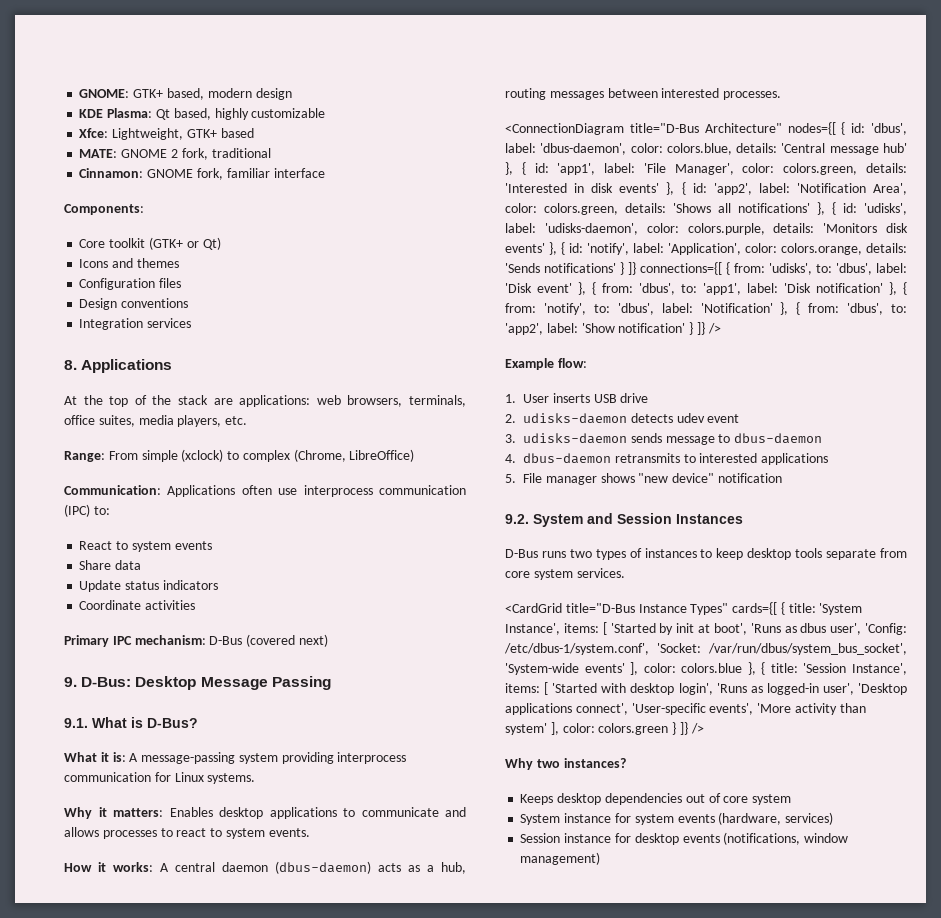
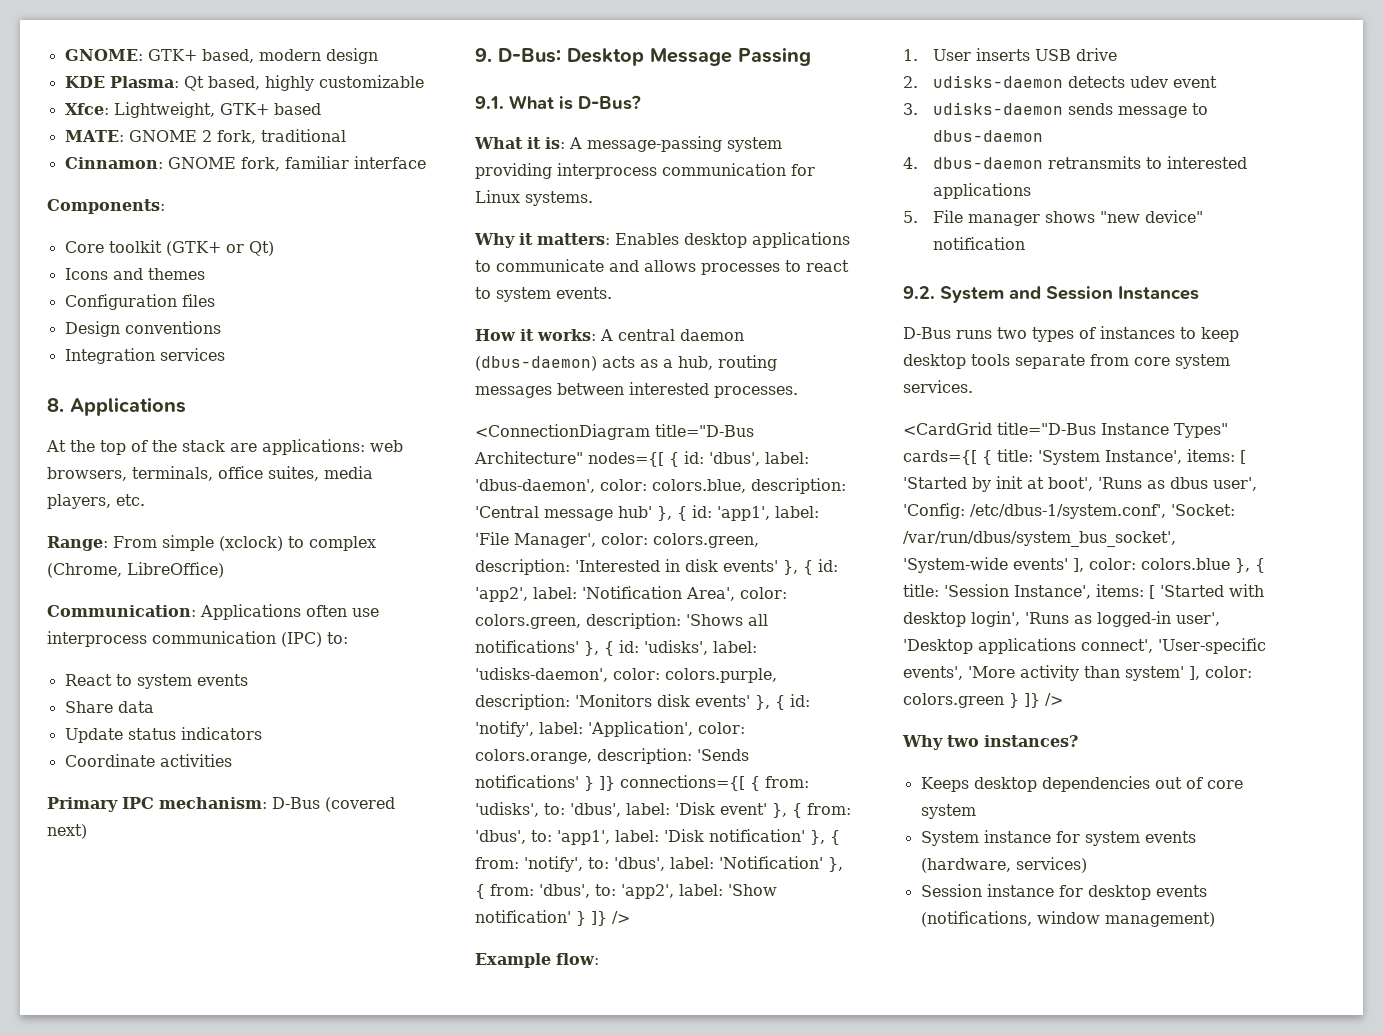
[736,143,778,153] details: -> [751,478,846,494] description:
[866,163,907,173] details: -> [475,559,570,575] description:
[625,203,666,213] details: -> [586,613,681,629] description:
[773,223,815,233] details: -> [475,694,570,710] description:
[866,243,907,253] details: -> [597,748,692,764] description:

